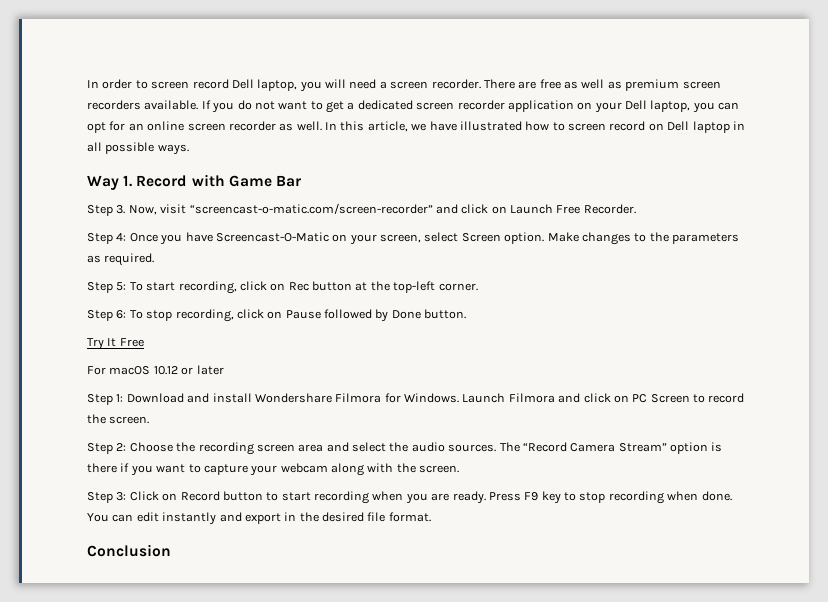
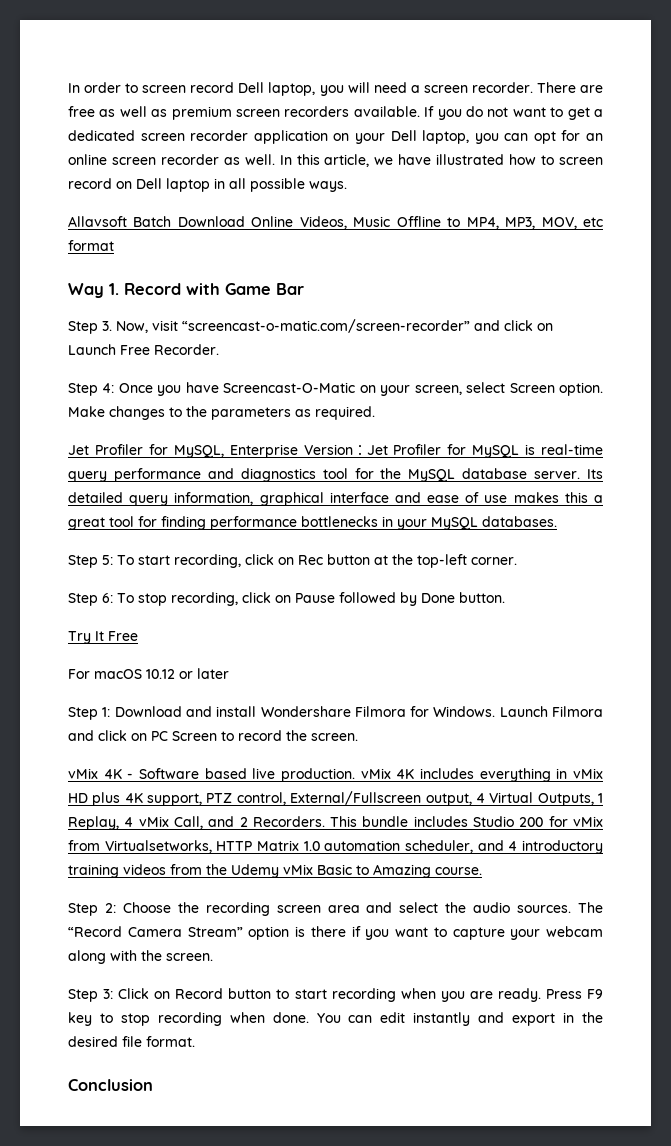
(189, 149) none -> [68,216,603,229] [68,240,114,251] // Allavsoft Batch Download Online Videos, Music Offline to MP4, MP3, MOV, etc format
(155, 259) none -> [68,444,603,458] [68,468,603,482] [68,492,603,506] [68,516,557,530] // Jet Profiler for MySQL, Enterprise Version：Jet Profiler for MySQL is real-time query performance and diagnostics tool for the MySQL database server. Its detailed query information, graphical interface and ease of use makes this a great tool for finding performance bottlenecks in your MySQL databases.
(150, 420) none -> [68,768,604,782] [68,791,604,806] [68,816,604,830] [68,840,603,854] [68,864,482,878] // vMix 4K - Software based live production. vMix 4K includes everything in vMix HD plus 4K support, PTZ control, External/Fullscreen output, 4 Virtual Outputs, 1 Replay, 4 vMix Call, and 2 Recorders. This bundle includes Studio 200 for vMix from Virtualsetworks, HTTP Matrix 1.0 automation scheduler, and 4 introductory training videos from the Udemy vMix Basic to Amazing course.

